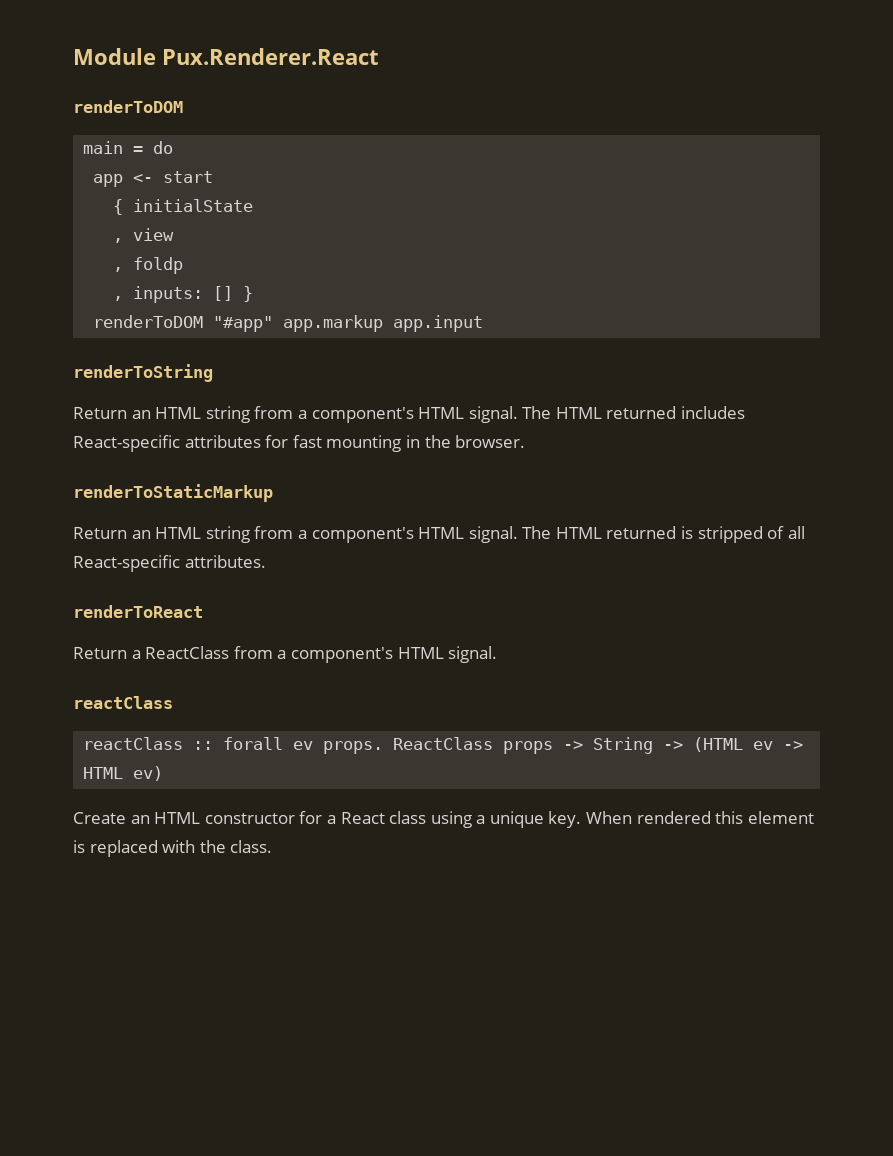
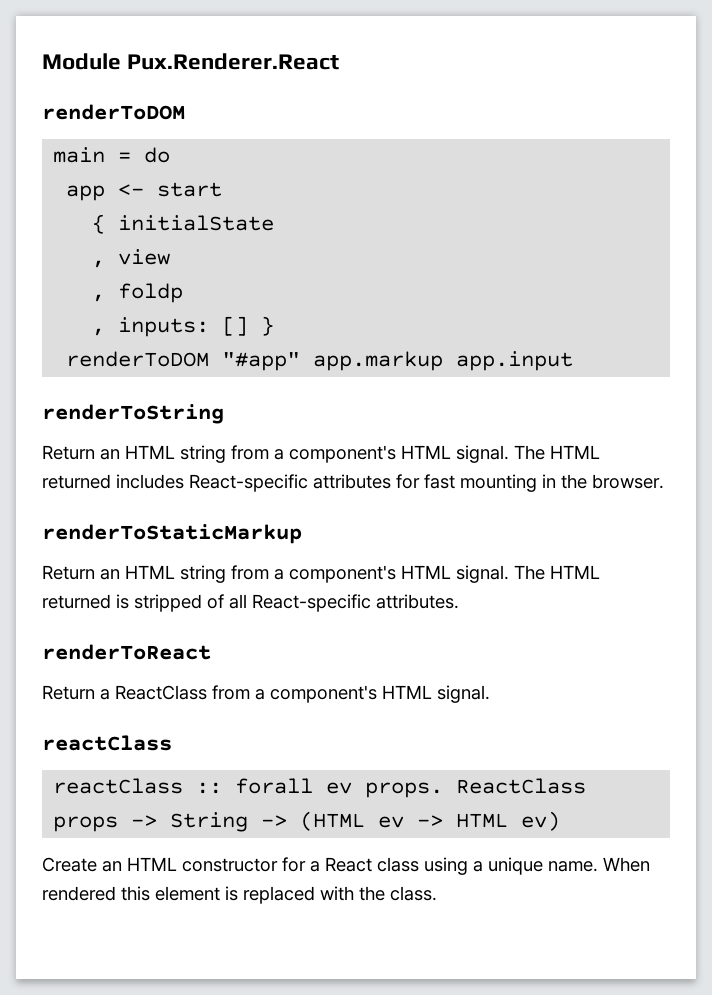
[548,811,582,828] key. -> [548,861,598,872] name.

